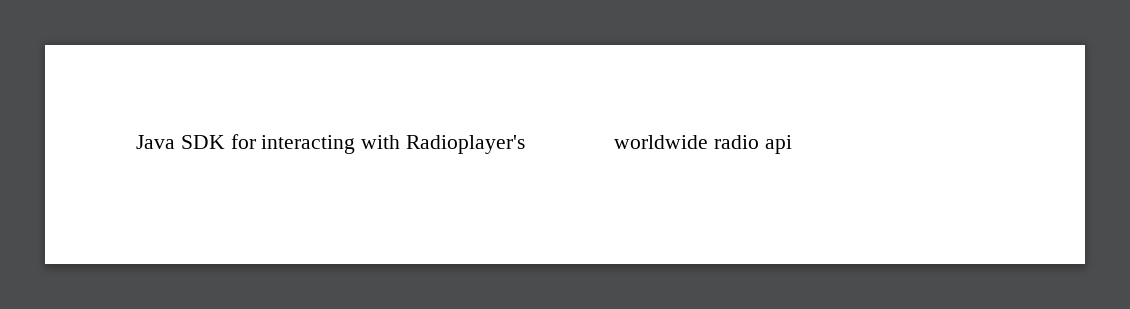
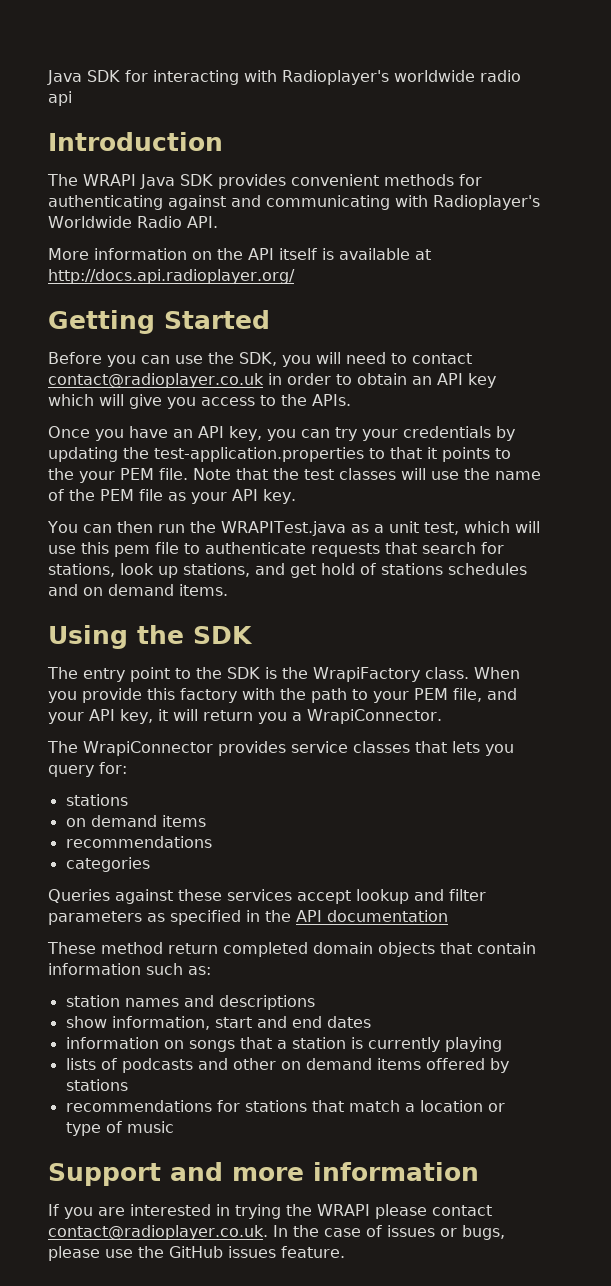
(792, 144) none -> [48,132,223,151] [47,174,482,189] [48,195,540,210] [48,216,218,228] [48,248,431,260] [48,269,295,284] [48,310,270,334] [48,352,472,367] [48,373,496,388] [48,394,351,409] [48,426,515,441] [48,447,511,462] [48,468,541,483] [48,489,296,504] [47,521,540,536] [48,542,504,557] [48,563,527,578] [48,584,228,596] [48,625,253,649] [47,667,520,682] [48,688,517,703] [48,709,442,724] [47,741,514,756] [48,762,127,777] [65,794,128,806] [65,815,206,827] [65,836,212,848] [65,857,150,872] [48,889,486,904] [48,910,448,925] [47,942,536,957] [48,963,211,975] [65,995,315,1010] [65,1016,371,1030] [65,1037,502,1052] [65,1058,509,1073] [65,1079,128,1091] [65,1100,505,1112] [65,1121,174,1136] [48,1162,479,1186] [48,1204,492,1219] [48,1225,505,1240] [48,1246,345,1261] // Introduction // The WRAPI Java SDK provides convenient methods for authenticating against and communicating with Radioplayer's Worldwide Radio API. // More information on the API itself is available at http://docs.api.radioplayer.org/ // Getting Started // Before you can use the SDK, you will need to contact contact@radioplayer.co.uk in order to obtain an API key which will give you access to the APIs. // Once you have an API key, you can try your credentials by updating the test-application.properties to that it points to the your PEM file. Note that the test classes will use the name of the PEM file as your API key. // You can then run the WRAPITest.java as a unit test, which will use this pem file to authenticate requests that search for stations, look up stations, and get hold of stations schedules and on demand items. // Using the SDK // The entry point to the SDK is the WrapiFactory class. When you provide this factory with the path to your PEM file, and your API key, it will return you a WrapiConnector. // The WrapiConnector provides service classes that lets you query for: // stations // on demand items // recommendations // categories // Queries against these services accept lookup and filter parameters as specified in the API documentation // These method return completed domain objects that contain information such as: // station names and descriptions // show information, start and end dates // information on songs that a station is currently playing // lists of podcasts and other on demand items offered by stations // recommendations for stations that match a location or type of music // Support and more information // If you are interested in trying the WRAPI please contact contact@radioplayer.co.uk. In the case of issues or bugs, please use the GitHub issues feature.

